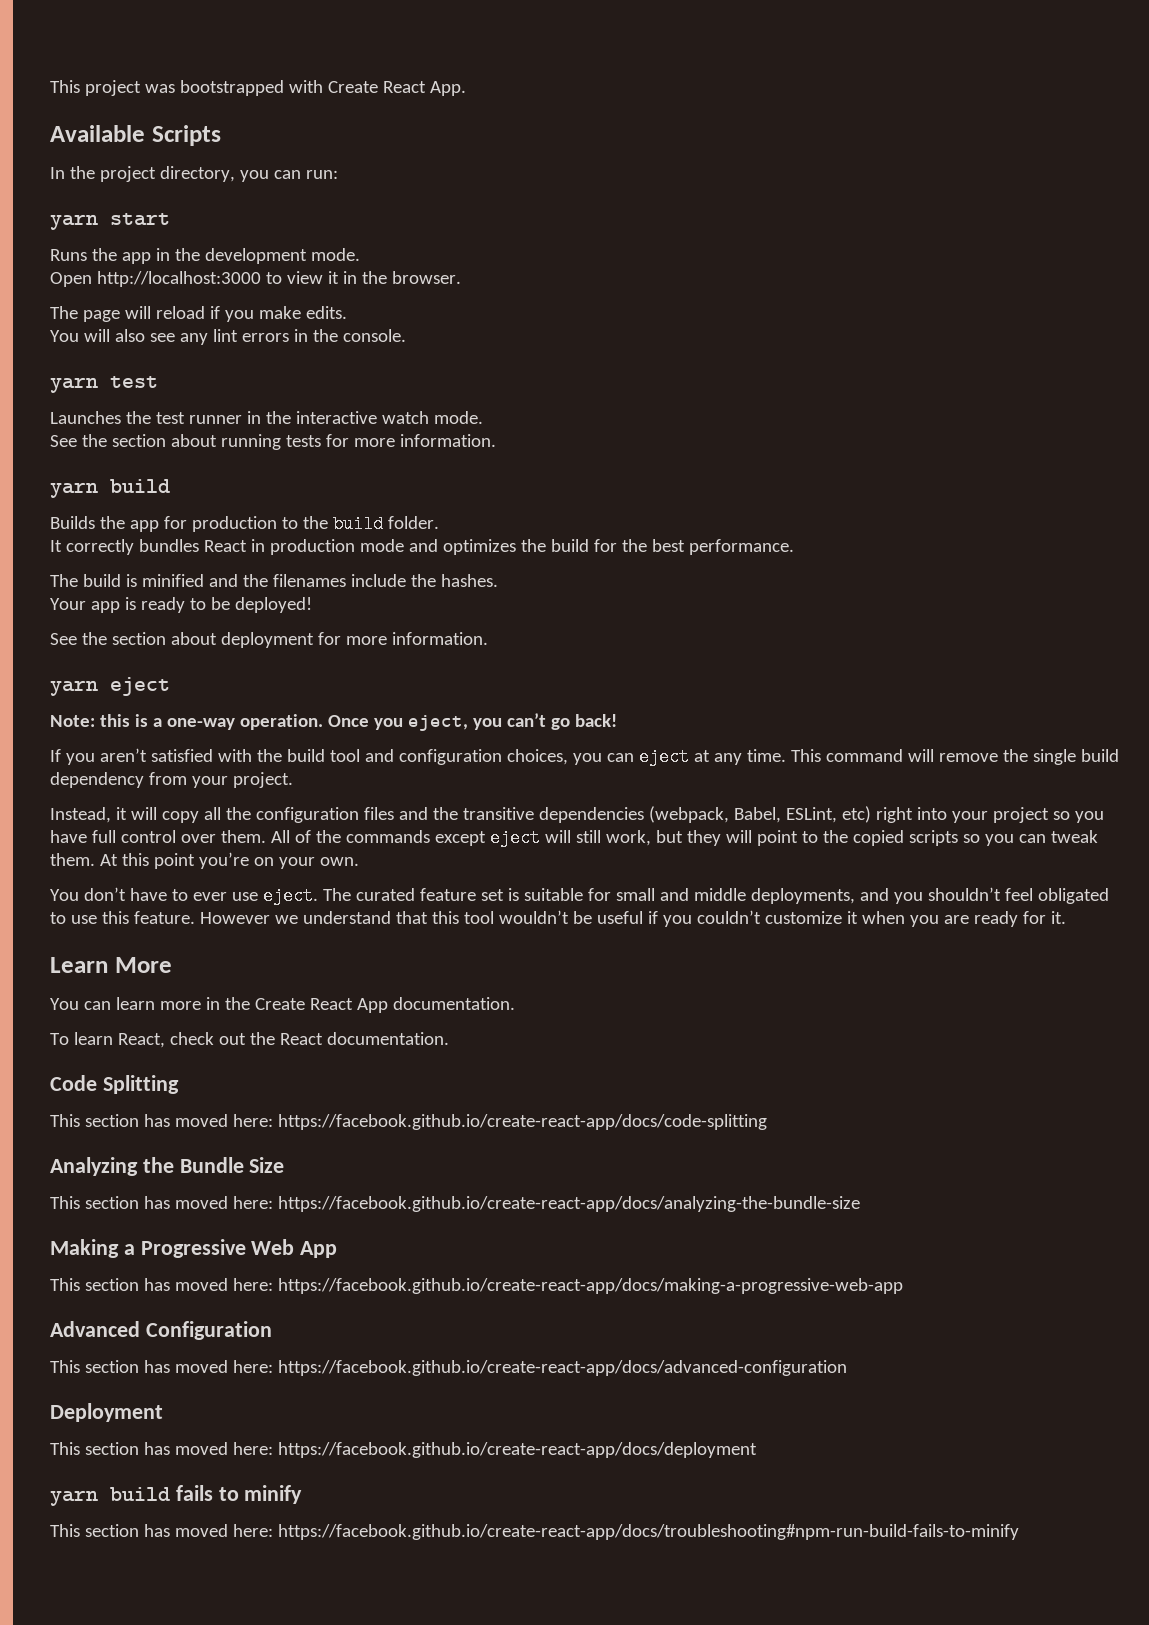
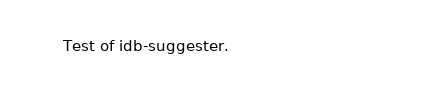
[50,80,466,96] [50,125,221,146] [50,166,338,182] [50,213,170,230] [50,248,360,264] [50,271,461,287] [50,306,347,322] [50,329,406,345] [50,376,158,393] [50,411,483,424] [50,434,496,450] [50,479,170,498] [50,515,439,533] [50,539,794,555] [50,574,498,587] [50,597,312,613] [50,632,488,648] [50,677,170,696] [50,713,617,731] [50,748,1119,766] [50,772,293,788] [50,806,1104,823] [50,829,1098,847] [50,852,359,869] [50,887,1109,905] [50,910,1066,927] [50,957,172,973] [50,997,515,1013] [50,1032,449,1048] [50,1075,179,1094] [50,1114,767,1130] [50,1157,285,1176] [50,1196,860,1212] [50,1239,338,1258] [50,1278,903,1294] [50,1321,272,1340] [50,1360,847,1376] [50,1403,163,1422] [50,1442,757,1458] [50,1485,303,1506] [50,1524,1019,1540] This project was bootstrapped with Create React App. // Available Scripts // In the project directory, you can run: // yarn start // Runs the app in the development mode. // Open http://localhost:3000 to view it in the browser. // The page will reload if you make edits. // You will also see any lint errors in the console. // yarn test // Launches the test runner in the interactive watch mode. // See the section about running tests for more information. // yarn build // Builds the app for production to the build folder. // It correctly bundles React in production mode and optimizes the build for the best performance. // The build is minified and the filenames include the hashes. // Your app is ready to be deployed! // See the section about deployment for more information. // yarn eject // Note: this is a one-way operation. Once you eject, you can’t go back! // If you aren’t satisfied with the build tool and configuration choices, you can eject at any time. This command will remove the single build dependency from your project. // Instead, it will copy all the configuration files and the transitive dependencies (webpack, Babel, ESLint, etc) right into your project so you have full control over them. All of the commands except eject will still work, but they will point to the copied scripts so you can tweak them. At this point you’re on your own. // You don’t have to ever use eject. The curated feature set is suitable for small and middle deployments, and you shouldn’t feel obligated to use this feature. However we understand that this tool wouldn’t be useful if you couldn’t customize it when you are ready for it. // Learn More // You can learn more in the Create React App documentation. // To learn React, check out the React documentation. // Code Splitting // This section has moved here: https://facebook.github.io/create-react-app/docs/code-splitting // Analyzing the Bundle Size // This section has moved here: https://facebook.github.io/create-react-app/docs/analyzing-the-bundle-size // Making a Progressive Web App // This section has moved here: https://facebook.github.io/create-react-app/docs/making-a-progressive-web-app // Advanced Configuration // This section has moved here: https://facebook.github.io/create-react-app/docs/advanced-configuration // Deployment // This section has moved here: https://facebook.github.io/create-react-app/docs/deployment // yarn build fails to minify // This section has moved here: https://facebook.github.io/create-react-app/docs/troubleshooting#npm-run-build-fails-to-minify -> [62,40,229,54] Test of idb-suggester.

